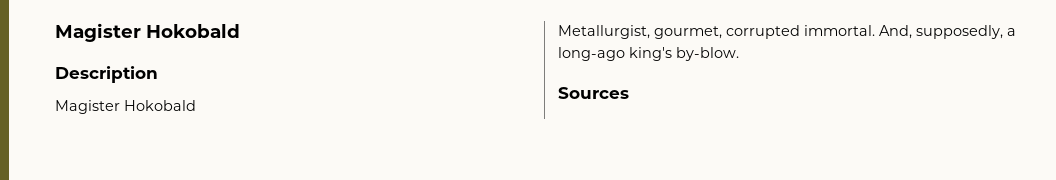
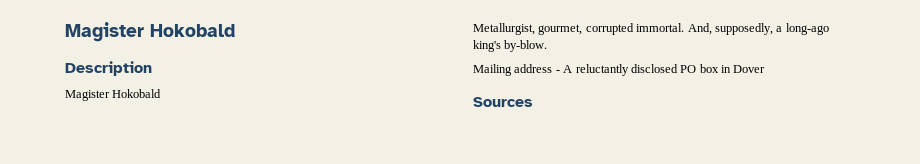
(739, 54) none -> [473,64,766,76] // Mailing address - A reluctantly disclosed PO box in Dover

